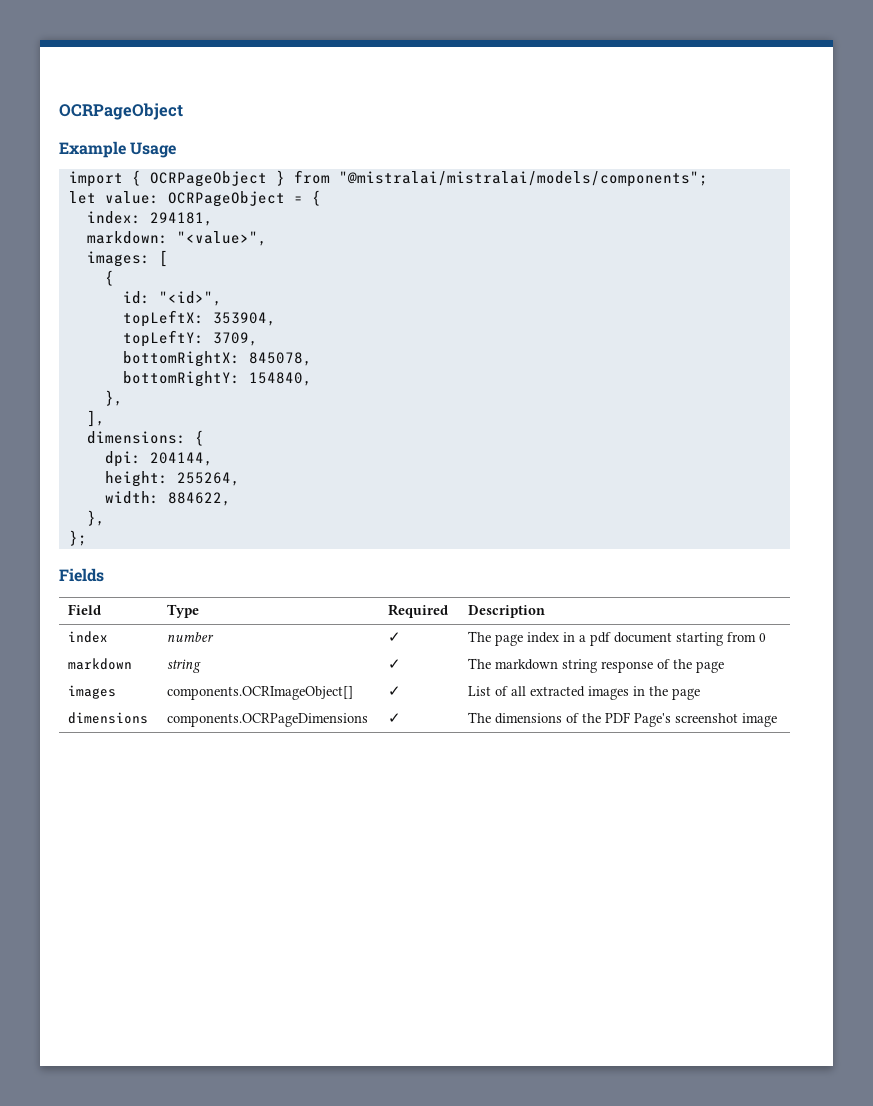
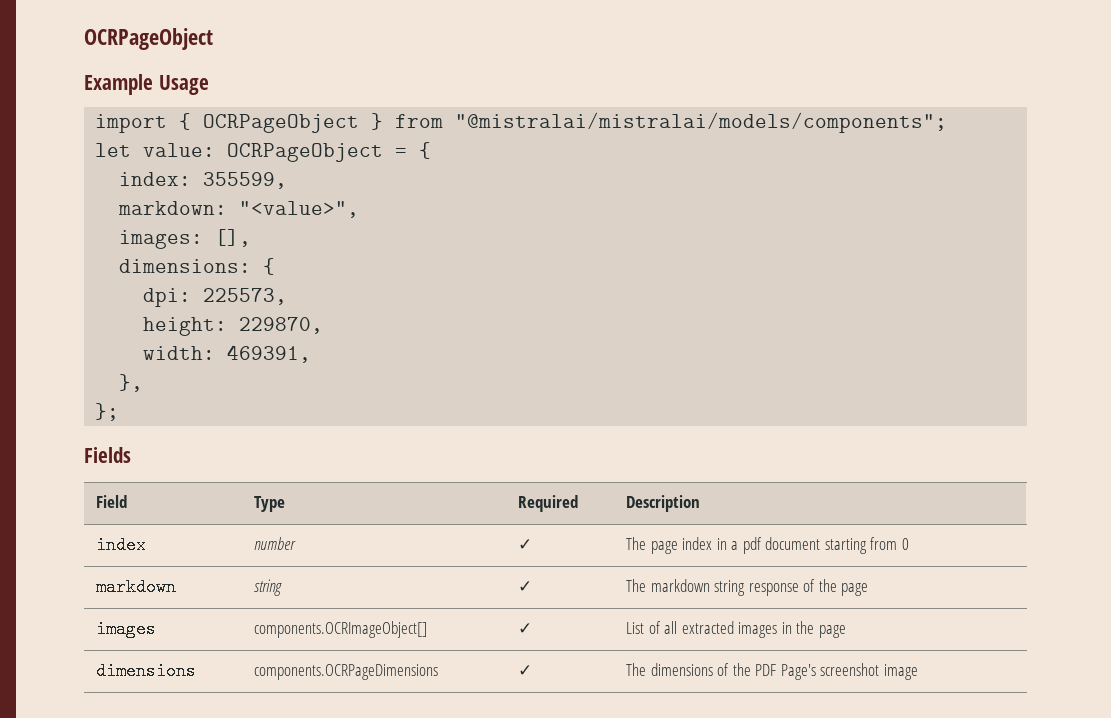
[149,212,213,226] 294181, -> [203,172,288,189] 355599,
[158,250,168,267] [104,270,114,286] [122,291,222,306] [122,310,276,327] [122,330,258,347] [122,351,312,367] [122,371,312,387] [104,390,123,406] [86,410,105,427] [ // { // id: "<id>", // topLeftX: 353904, // topLeftY: 3709, // bottomRightX: 845078, // bottomRightY: 154840, // }, // ], -> [215,229,252,247] [],
[149,452,213,466] 204144, -> [203,288,288,305] 225573,
[176,472,240,486] 255264, -> [239,317,324,334] 229870,
[167,492,231,506] 884622, -> [227,345,312,363] 469391,

